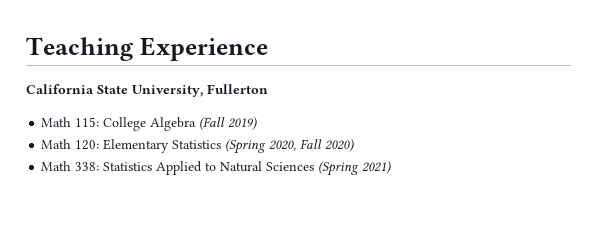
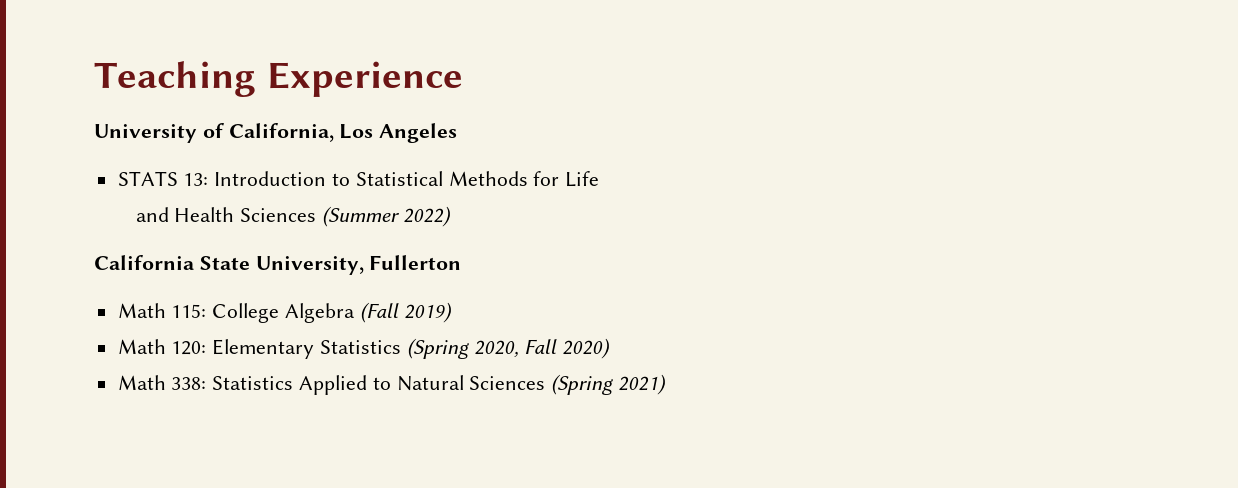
(268, 49) none -> [94,123,458,143] [117,171,600,187] [135,206,451,227] // University of California, Los Angeles // STATS 13: Introduction to Statistical Methods for Life // and Health Sciences (Summer 2022)

